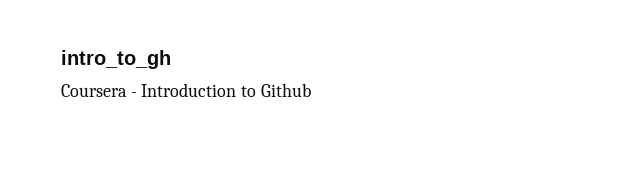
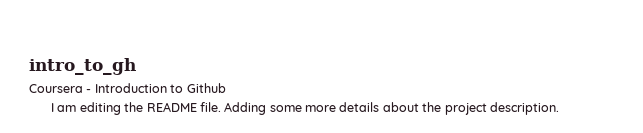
(311, 90) none -> [51,102,559,115] // I am editing the README file. Adding some more details about the project description.

